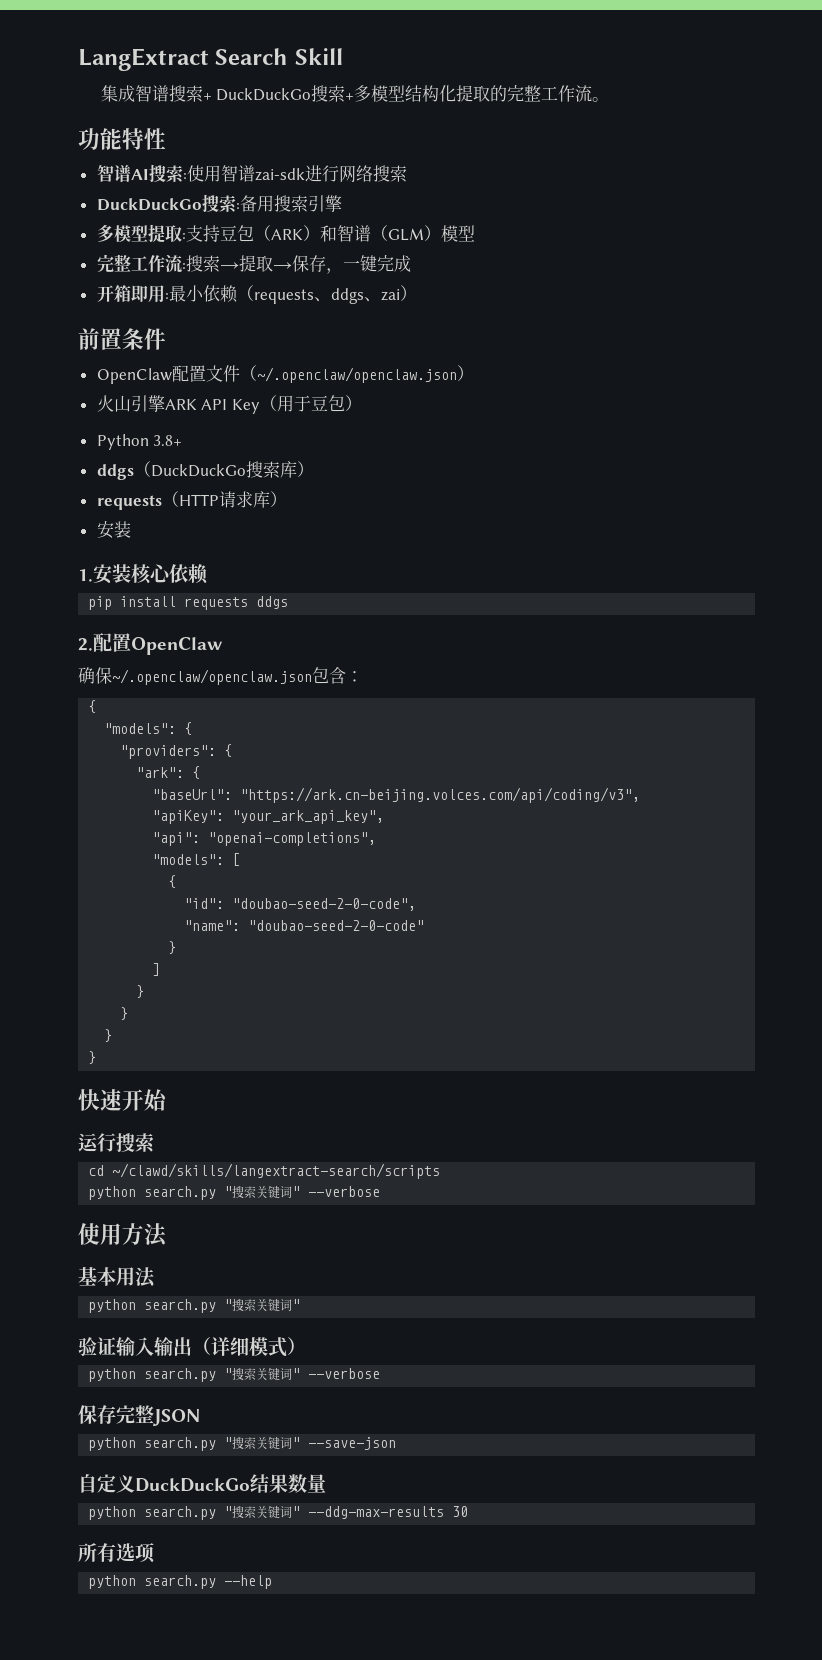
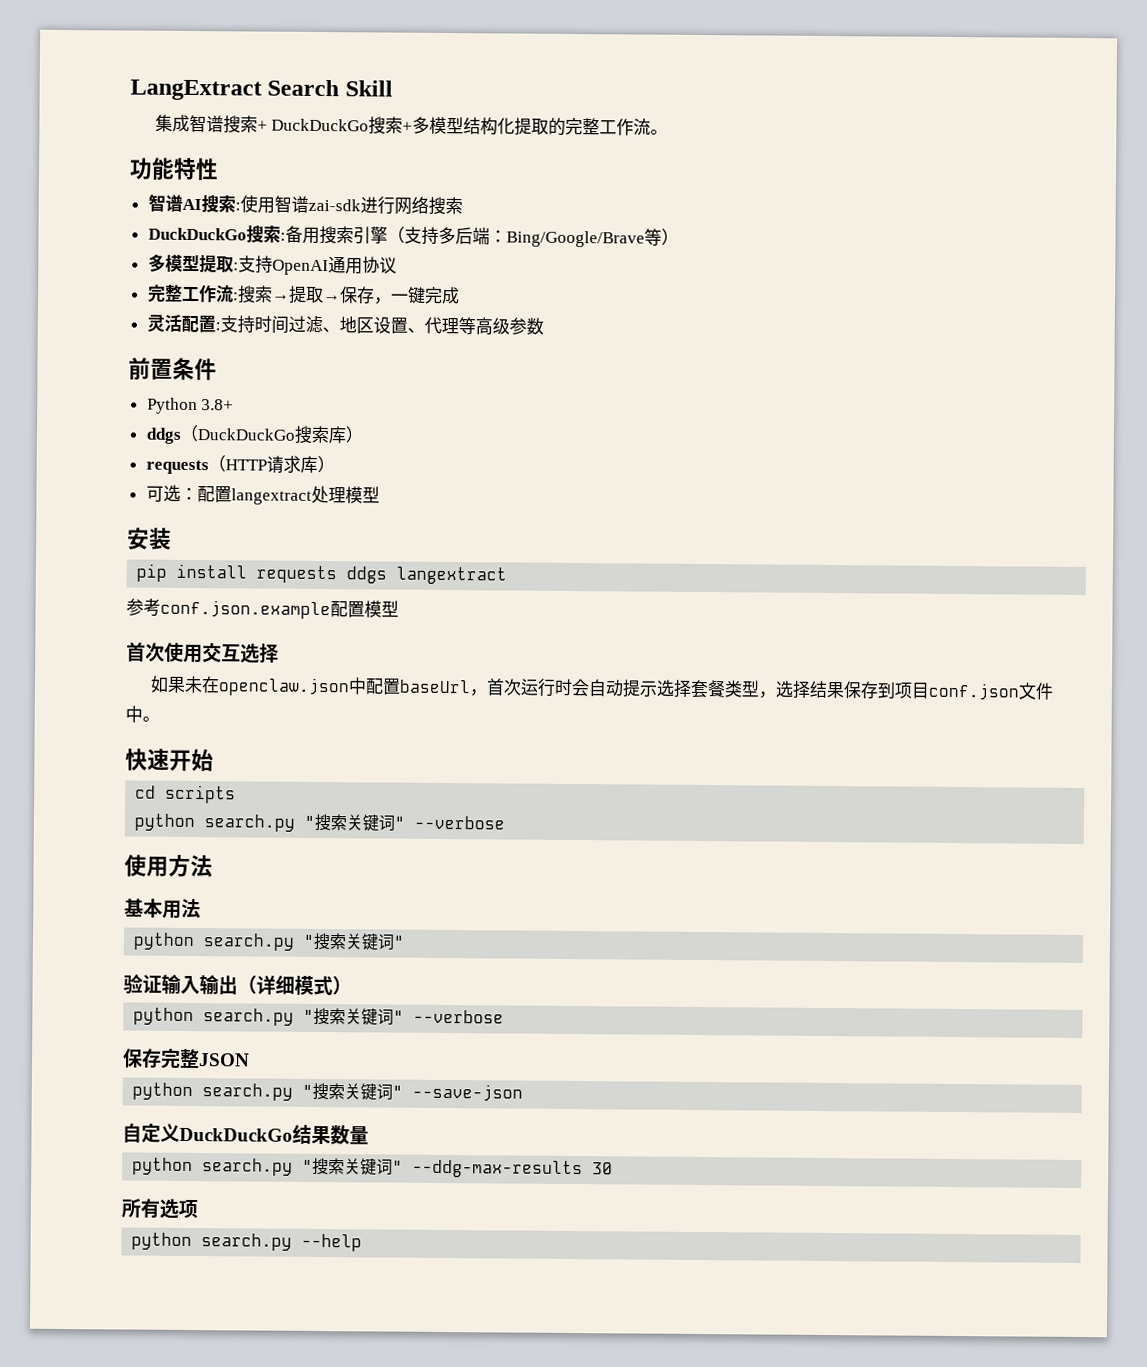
(342, 203) none -> [386,226,679,248] （支持多后端：Bing/Google/Brave等）
[219,225,475,242] 豆包（ARK）和智谱（GLM）模型 -> [271,256,397,276] OpenAI通用协议
[96,285,417,304] [78,328,166,350] [96,365,474,384] [96,395,362,414] 开箱即用:最小依赖（requests、ddgs、zai） // 前置条件 // OpenClaw配置文件（~/.openclaw/openclaw.json） // 火山引擎ARK API Key（用于豆包） -> [146,314,544,336] [128,357,217,381] 灵活配置:支持时间过滤、地区设置、代理等高级参数 // 前置条件
[96,521,131,539] [78,564,208,584] [88,596,289,610] [78,633,223,655] [78,667,363,685] [88,700,97,713] [104,722,193,735] [120,744,233,759] [136,766,201,779] [152,787,641,803] [152,810,385,824] [152,832,377,846] [152,853,241,866] [168,875,177,888] [184,898,417,911] [184,920,425,931] [168,941,177,954] [152,963,161,976] [136,985,145,998] [120,1007,129,1020] [104,1029,113,1042] [88,1051,97,1064] 安装 // 1.安装核心依赖 // pip install requests ddgs // 2.配置OpenClaw // 确保~/.openclaw/openclaw.json包含： // { // "models": { // "providers": { // "ark": { // "baseUrl": "https://ark.cn-beijing.volces.com/api/coding/v3", // "apiKey": "your_ark_api_key", // "api": "openai-completions", // "models": [ // { // "id": "doubao-seed-2-0-code", // "name": "doubao-seed-2-0-code" // } // ] // } // } // } // } -> [145,484,380,505] [127,527,172,550] [136,563,508,585] [126,598,399,620] [126,641,279,664] [149,675,1054,701] [125,705,160,723] 可选：配置langextract处理模型 // 安装 // pip install requests ddgs langextract // 参考conf.json.example配置模型 // 首次使用交互选择 // 如果未在openclaw.json中配置baseUrl，首次运行时会自动提示选择套餐类型，选择结果保存到项目conf.json文件中。
[78,1133,154,1153] // 运行搜索 -> (214, 760) none
[112,1163,441,1179] ~/clawd/skills/langextract-search/scripts -> [165,784,237,804] scripts

